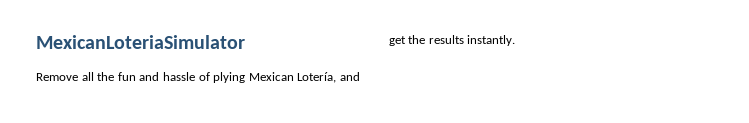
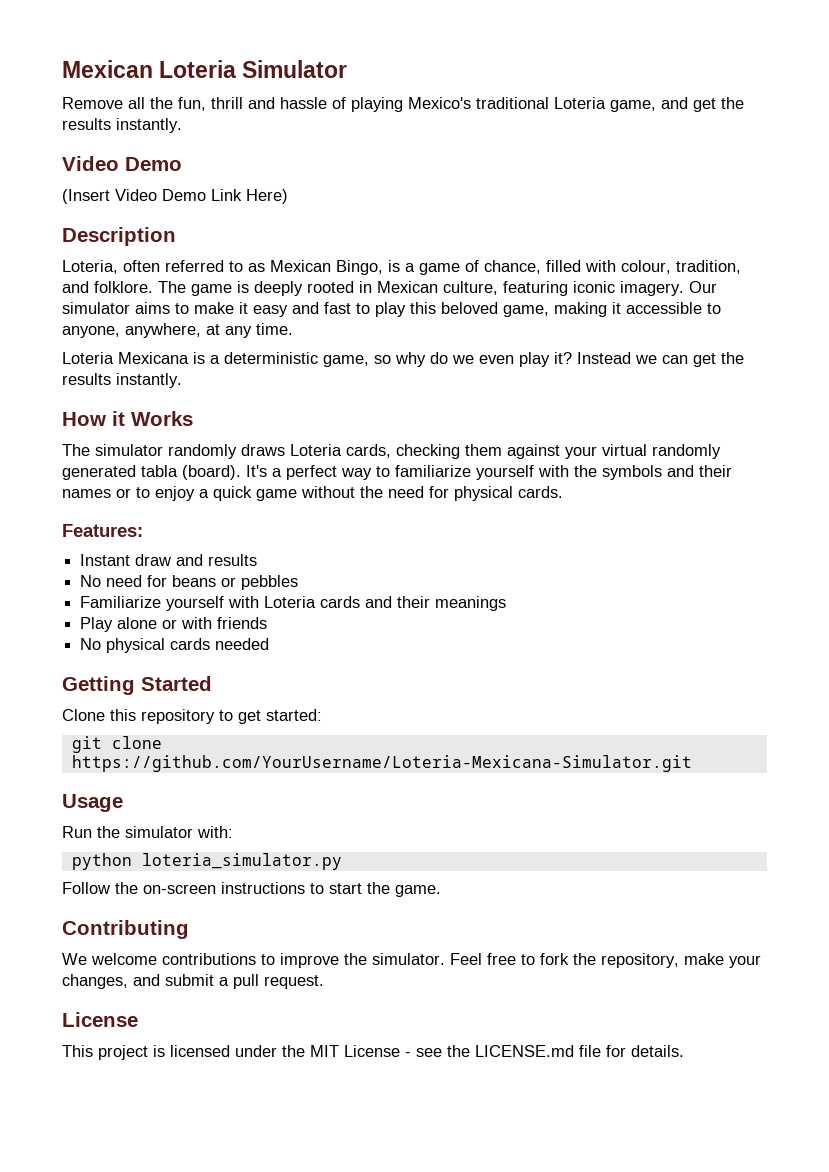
[36,35,245,49] MexicanLoteriaSimulator -> [62,60,348,78] Mexican Loteria Simulator
[117,72,136,81] fun -> [178,97,243,111] fun, thrill
[213,72,337,83] plying Mexican Lotería, -> [351,97,656,112] playing Mexico's traditional Loteria game,
(516, 40) none -> [62,156,182,171] [62,189,288,204] [62,227,176,246] [62,260,741,275] [62,281,717,296] [62,302,721,317] [62,323,293,338] [62,352,744,367] [62,373,182,388] [62,411,193,426] [62,444,721,459] [62,465,732,480] [62,486,563,501] [62,524,143,537] [80,554,258,566] [80,575,299,590] [80,596,507,611] [80,617,268,632] [80,638,270,653] [62,676,212,695] [62,709,322,724] [71,736,162,753] [71,755,692,772] [62,794,123,812] [62,826,233,838] [71,853,342,870] [62,882,441,897] [62,920,189,939] [62,953,761,968] [62,974,324,989] [62,1012,138,1027] [62,1045,684,1060] // Video Demo // (Insert Video Demo Link Here) // Description // Loteria, often referred to as Mexican Bingo, is a game of chance, filled with colour, tradition, and folklore. The game is deeply rooted in Mexican culture, featuring iconic imagery. Our simulator aims to make it easy and fast to play this beloved game, making it accessible to anyone, anywhere, at any time. // Loteria Mexicana is a deterministic game, so why do we even play it? Instead we can get the results instantly. // How it Works // The simulator randomly draws Loteria cards, checking them against your virtual randomly generated tabla (board). It's a perfect way to familiarize yourself with the symbols and their names or to enjoy a quick game without the need for physical cards. // Features: // Instant draw and results // No need for beans or pebbles // Familiarize yourself with Loteria cards and their meanings // Play alone or with friends // No physical cards needed // Getting Started // Clone this repository to get started: // git clone https://github.com/YourUsername/Loteria-Mexicana-Simulator.git // Usage // Run the simulator with: // python loteria_simulator.py // Follow the on-screen instructions to start the game. // Contributing // We welcome contributions to improve the simulator. Feel free to fork the repository, make your changes, and submit a pull request. // License // This project is licensed under the MIT License - see the LICENSE.md file for details.

